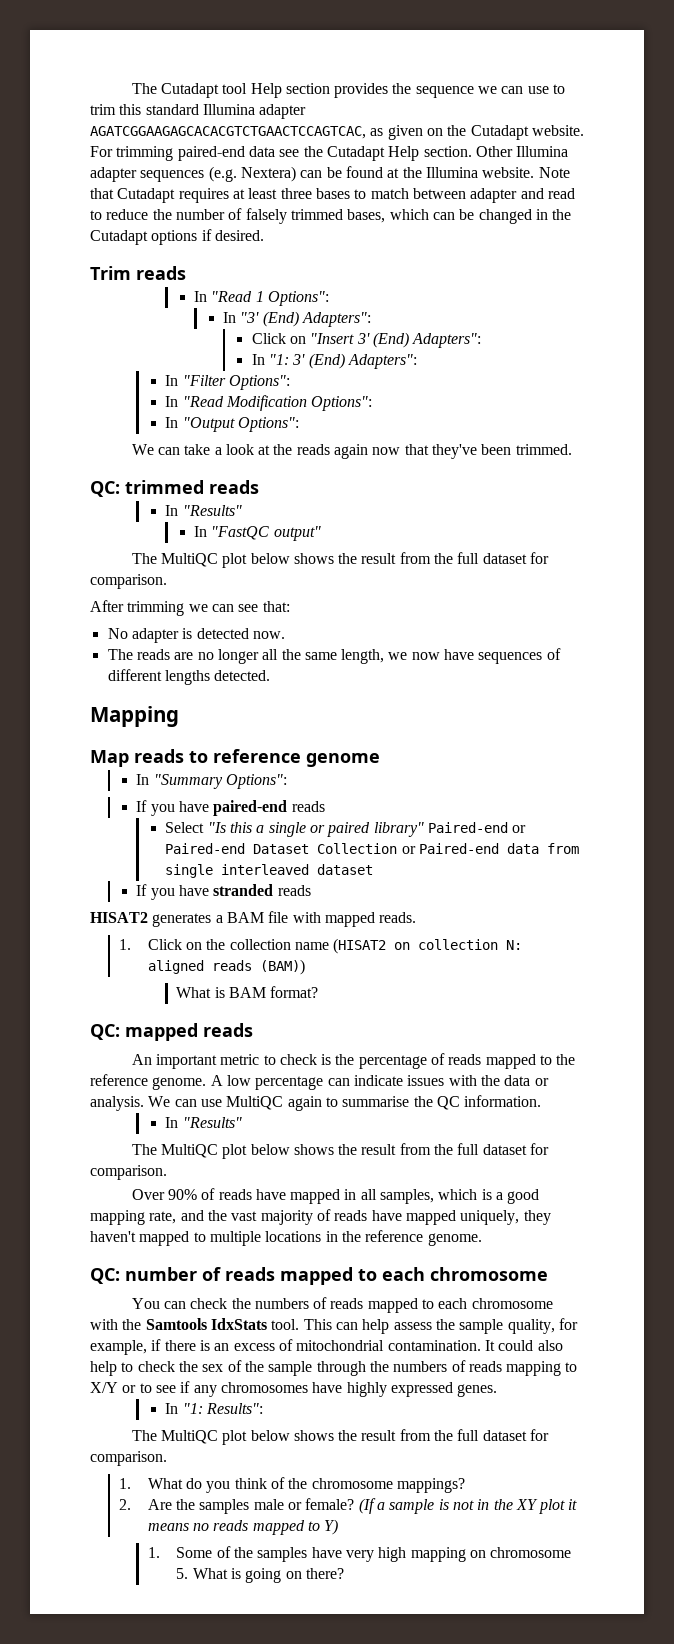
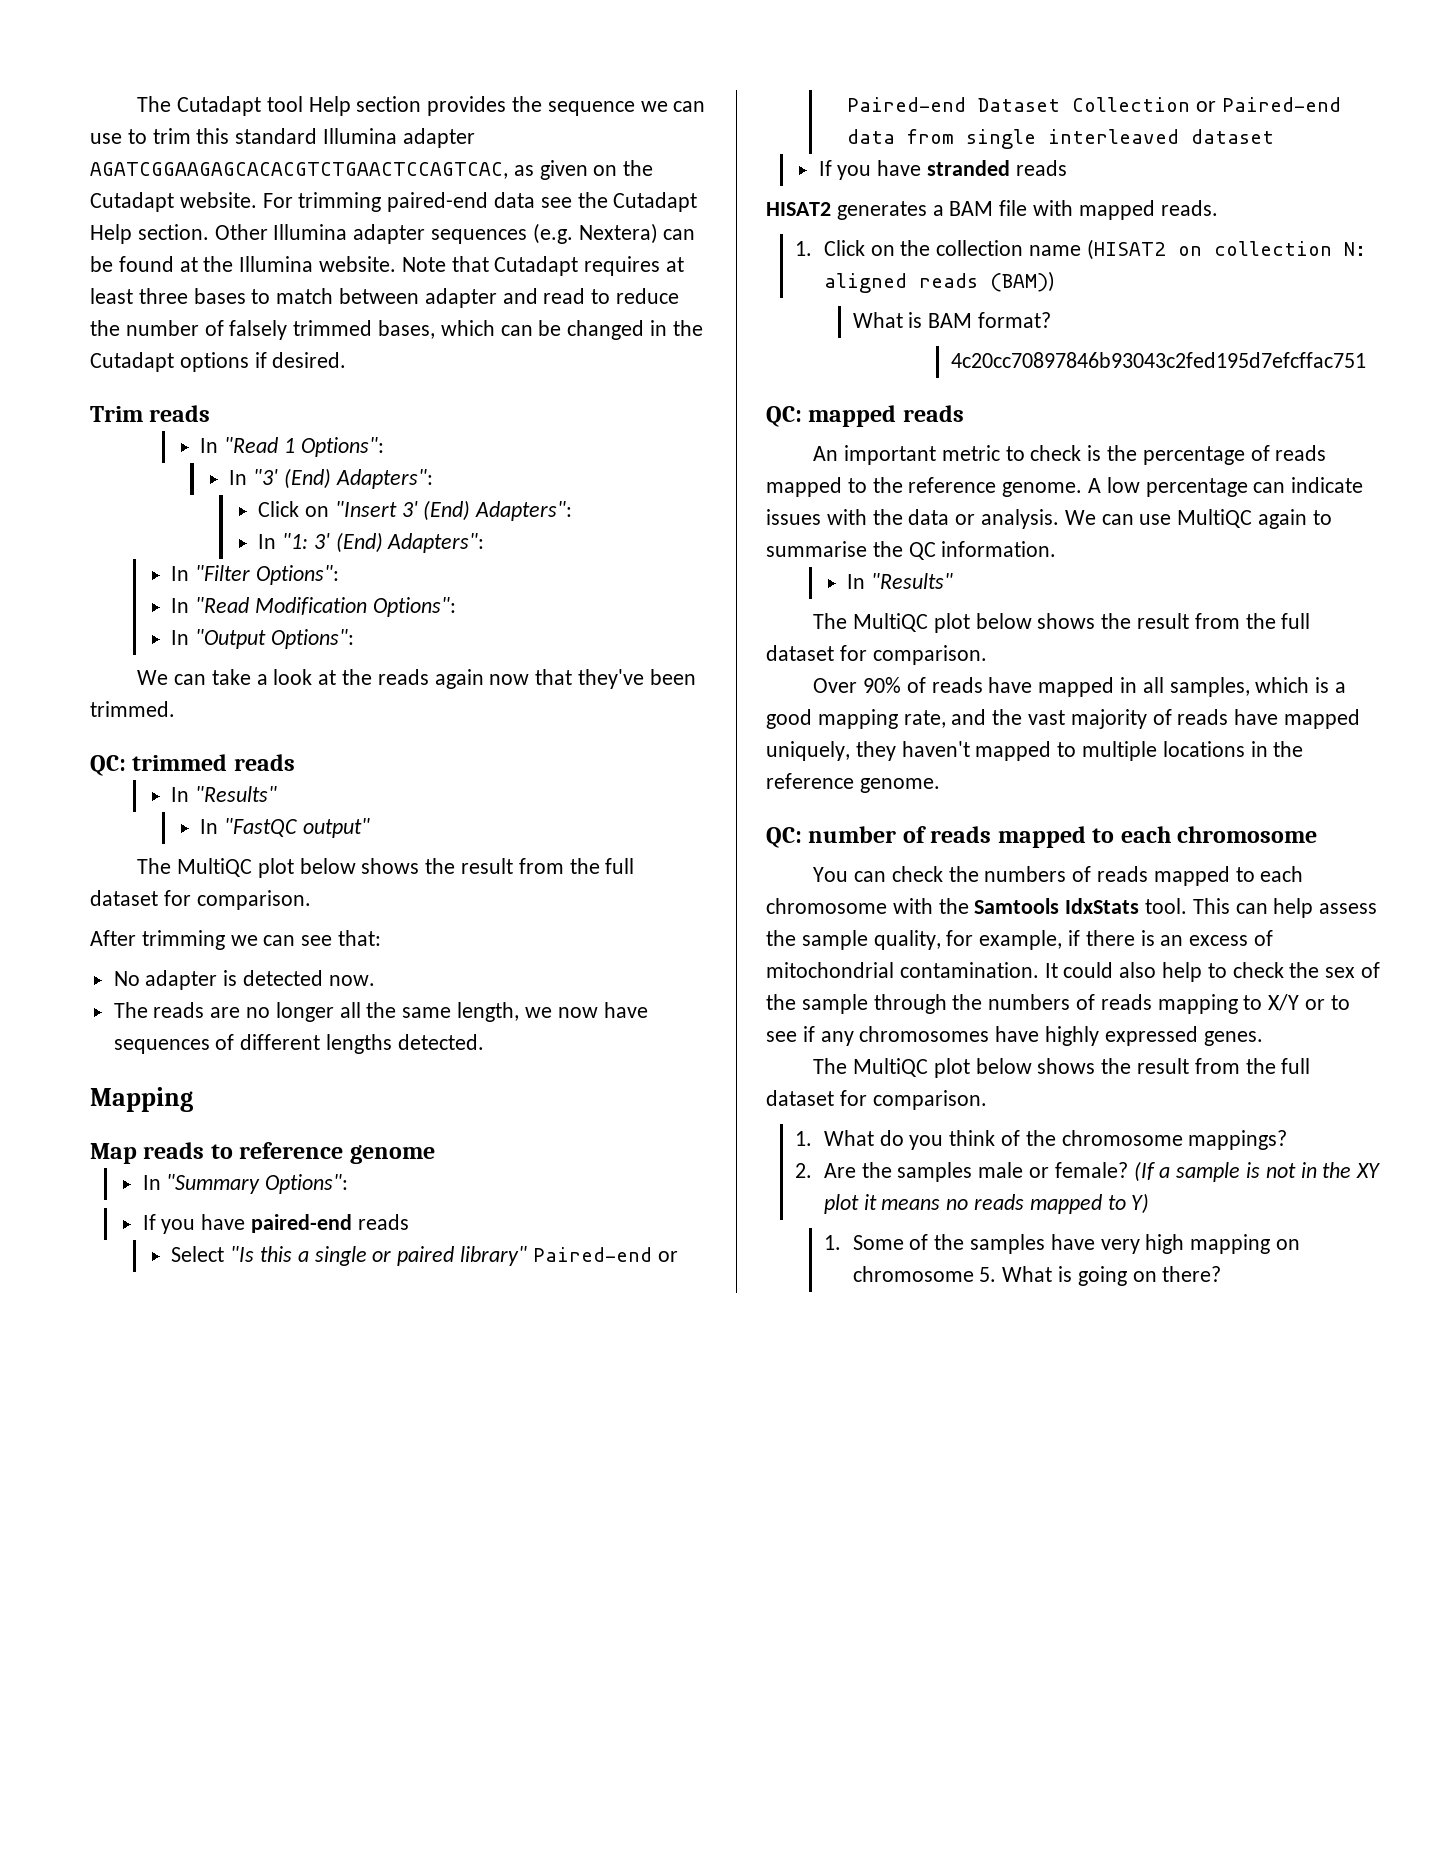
(319, 992) none -> [950,352,1366,368] // 4c20cc70897846b93043c2fed195d7efcffac751
[165,1403,263,1414] // In "1: Results": -> (1263, 1038) none

